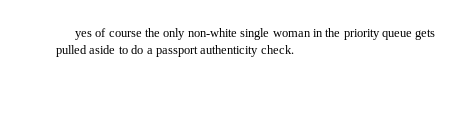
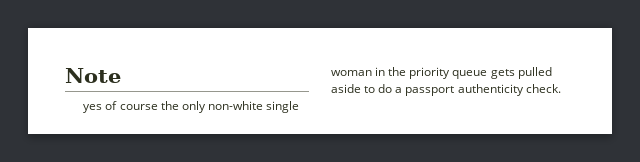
(74, 35) none -> [65,68,121,83] Note //

